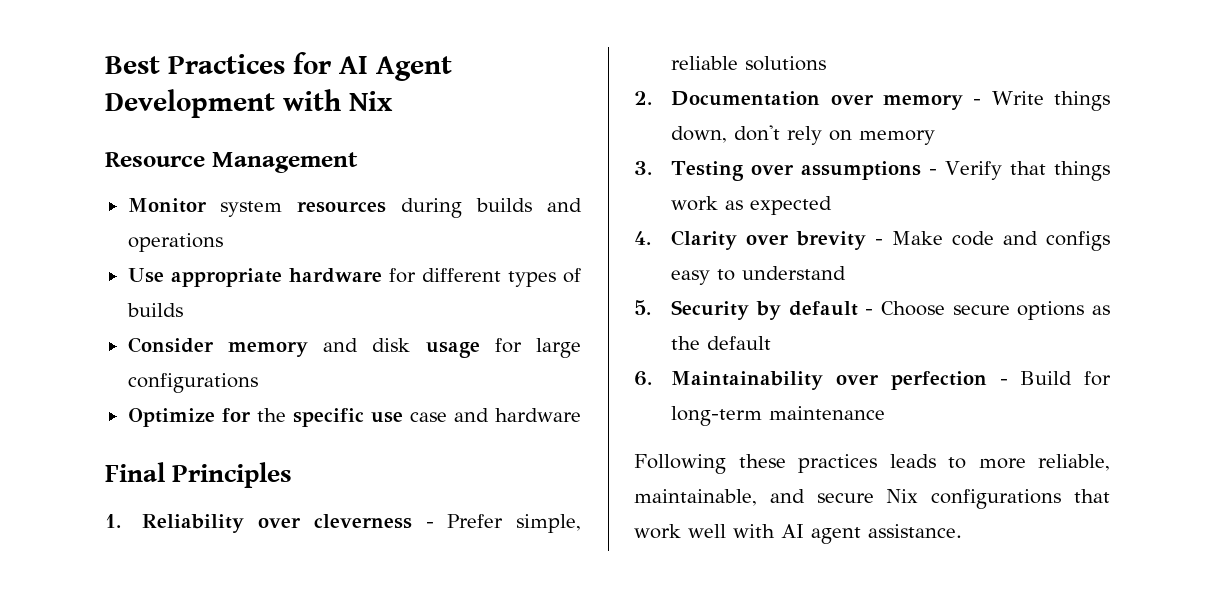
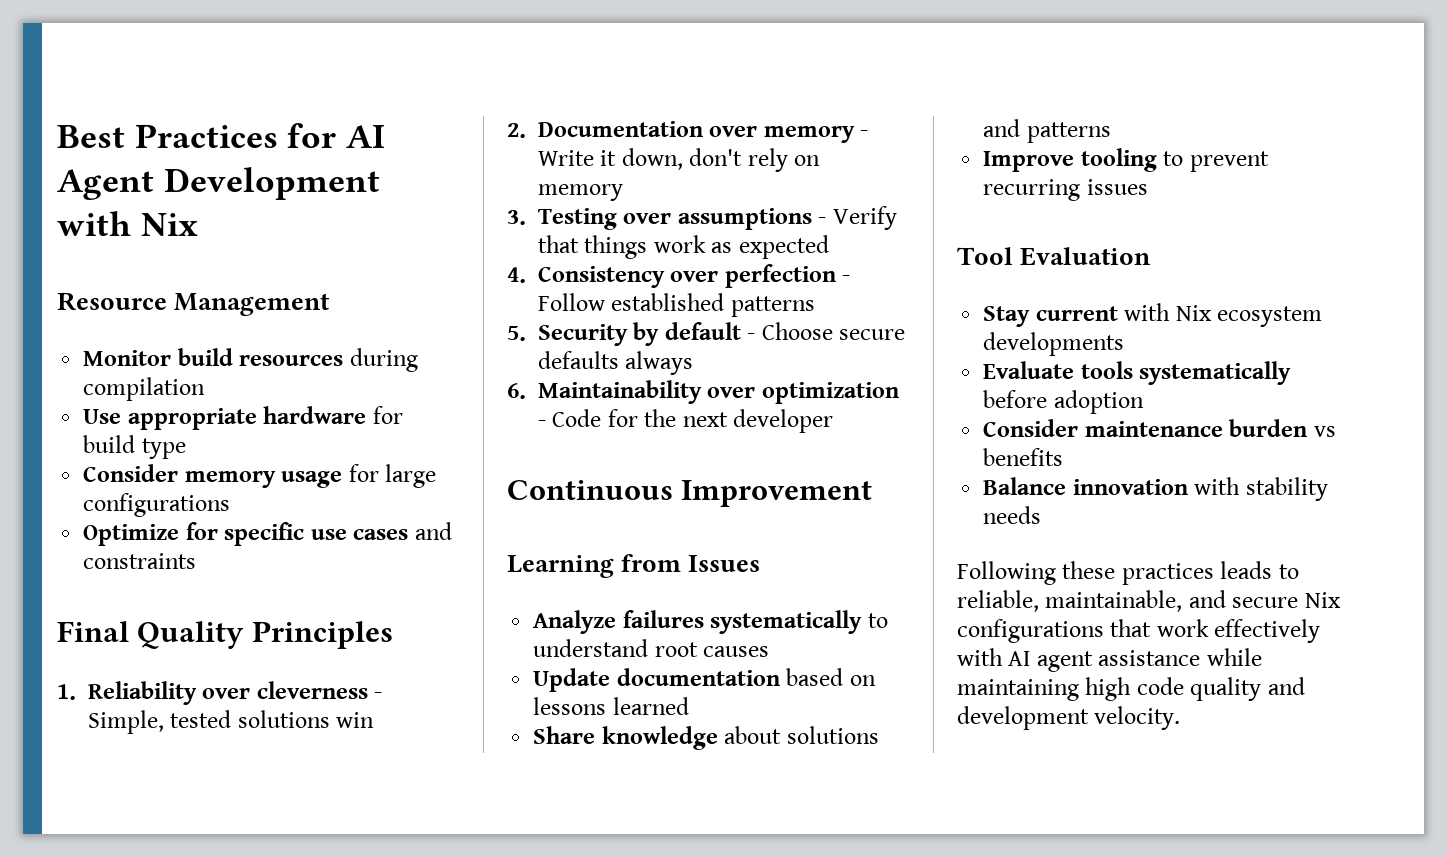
[220,201,283,217] system -> [177,348,233,366] build
[476,198,582,212] [127,233,223,252] builds and operations -> [83,377,206,401] compilation
[421,268,581,287] [126,303,183,317] different types of builds -> [83,435,186,459] build type
[323,338,411,352] and disk -> (276, 479) none
[256,408,286,422] the -> (218, 531) none
[409,408,581,422] case and hardware -> [353,522,452,540] [83,553,197,569] cases and constraints
(165, 472) none -> [137,621,245,649] Quality
[447,514,581,533] [671,56,827,71] Prefer simple, reliable solutions -> [88,710,375,734] Simple, tested solutions win
[1054,91,1110,111] things -> [600,150,617,166] it
[671,230,1110,251] [671,266,847,285] Clarity over brevity - Make code and configs easy to understand -> [538,264,851,288] [538,293,815,317] Consistency over perfection - Follow established patterns
[1017,301,1110,320] [671,336,772,350] options as the default -> [538,351,694,375] defaults always
[890,371,1111,390] [671,406,886,426] perfection - Build for long-term maintenance -> [761,382,899,404] [538,409,834,433] [507,480,873,507] [507,554,761,578] [533,610,888,634] [533,639,770,657] [533,668,876,692] [533,697,689,715] [533,726,879,750] [983,119,1111,143] [983,148,1269,172] [983,179,1148,201] [957,247,1152,266] [983,303,1323,327] [983,332,1125,356] [983,361,1292,385] [983,390,1144,414] [983,419,1336,437] [983,448,1064,466] [983,477,1328,501] [983,506,1042,524] optimization - Code for the next developer // Continuous Improvement // Learning from Issues // Analyze failures systematically to understand root causes // Update documentation based on lessons learned // Share knowledge about solutions and patterns // Improve tooling to prevent recurring issues // Tool Evaluation // Stay current with Nix ecosystem developments // Evaluate tools systematically before adoption // Consider maintenance burden vs benefits // Balance innovation with stability needs
[978,458,1026,469] more -> (1299, 571) none
[688,524,726,538] well -> [1214,619,1321,643] effectively
[868,524,962,538] assistance. -> [1098,648,1262,666] [957,677,1305,701] [957,706,1181,730] assistance while maintaining high code quality and development velocity.

